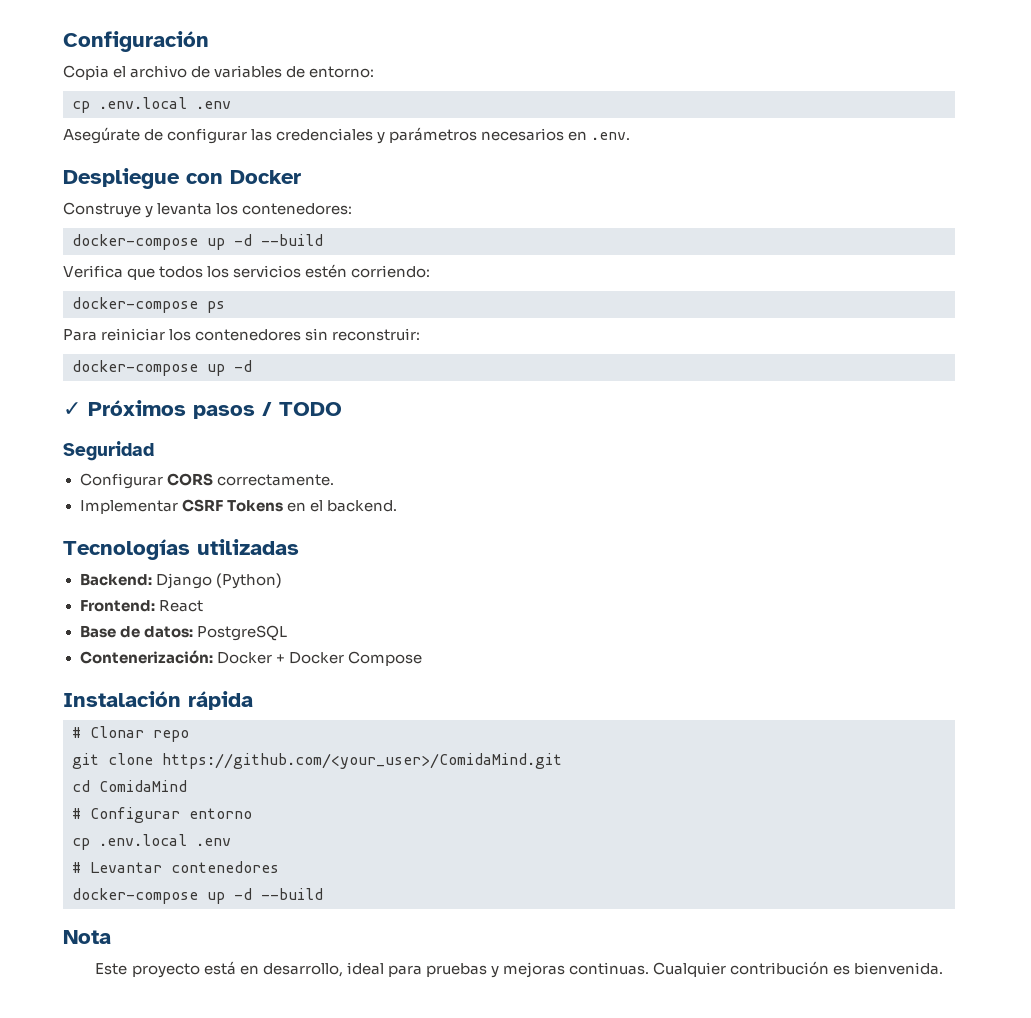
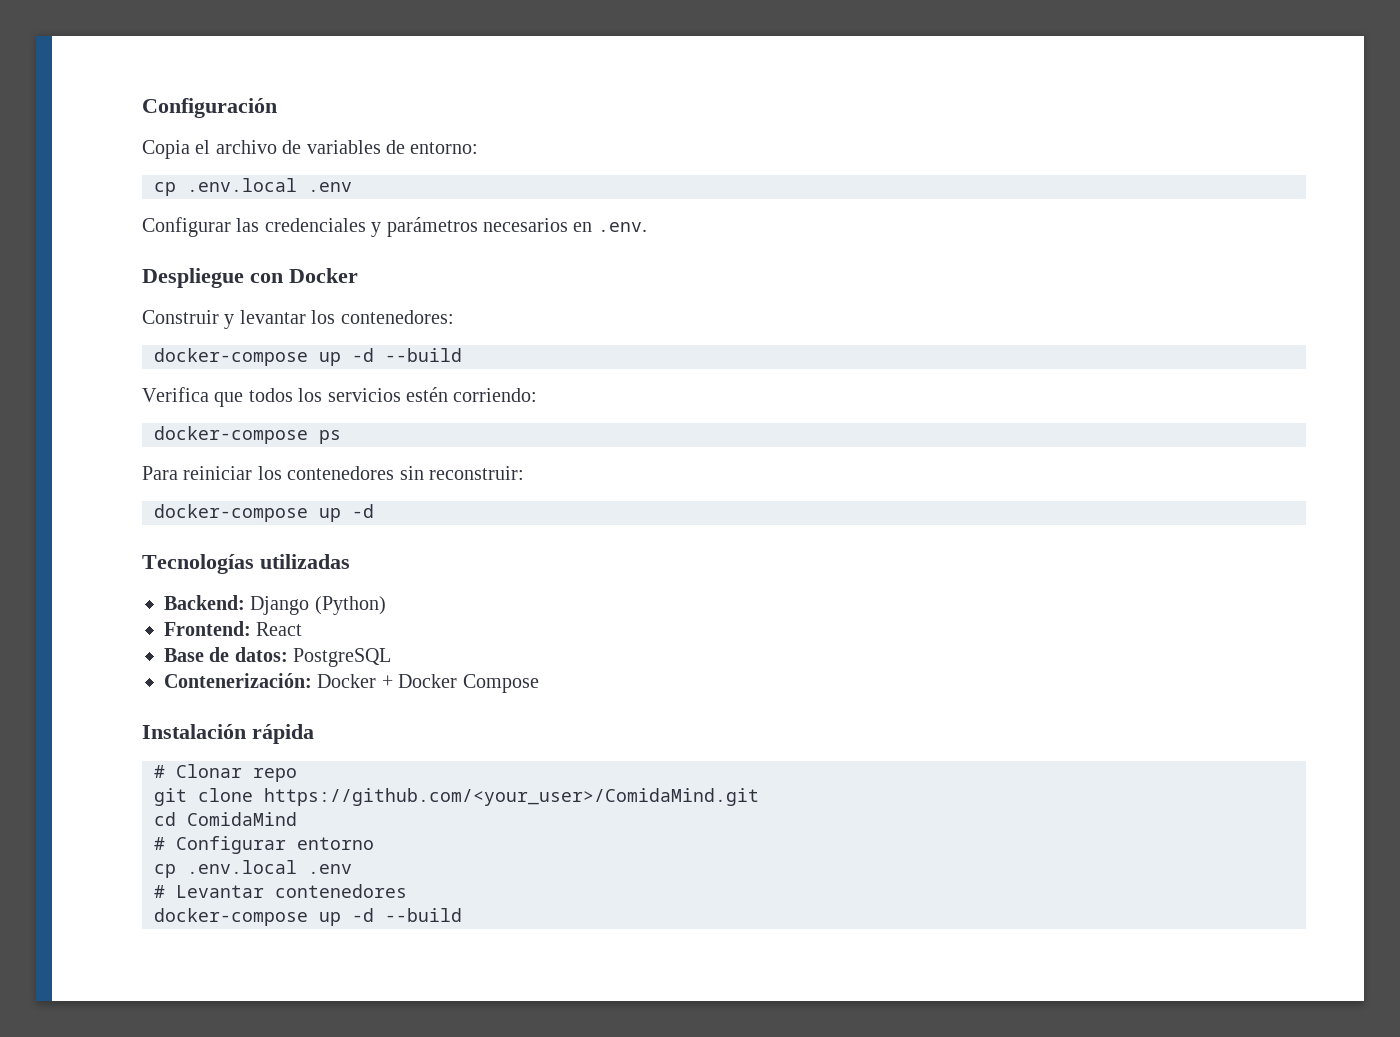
[63,127,248,144] Asegúrate de configurar -> [142,217,231,237] Configurar
[63,202,213,218] Construye y levanta -> [142,310,306,329] Construir y levantar
[63,400,342,419] [63,441,154,461] [79,473,334,489] [79,499,397,514] // ✓ Próximos pasos / TODO // Seguridad // Configurar CORS correctamente. // Implementar CSRF Tokens en el backend. -> (374, 511) none
[63,930,111,944] [95,961,944,978] // Nota // Este proyecto está en desarrollo, ideal para pruebas y mejoras continuas. Cualquier contribución es bienvenida. -> (462, 915) none

